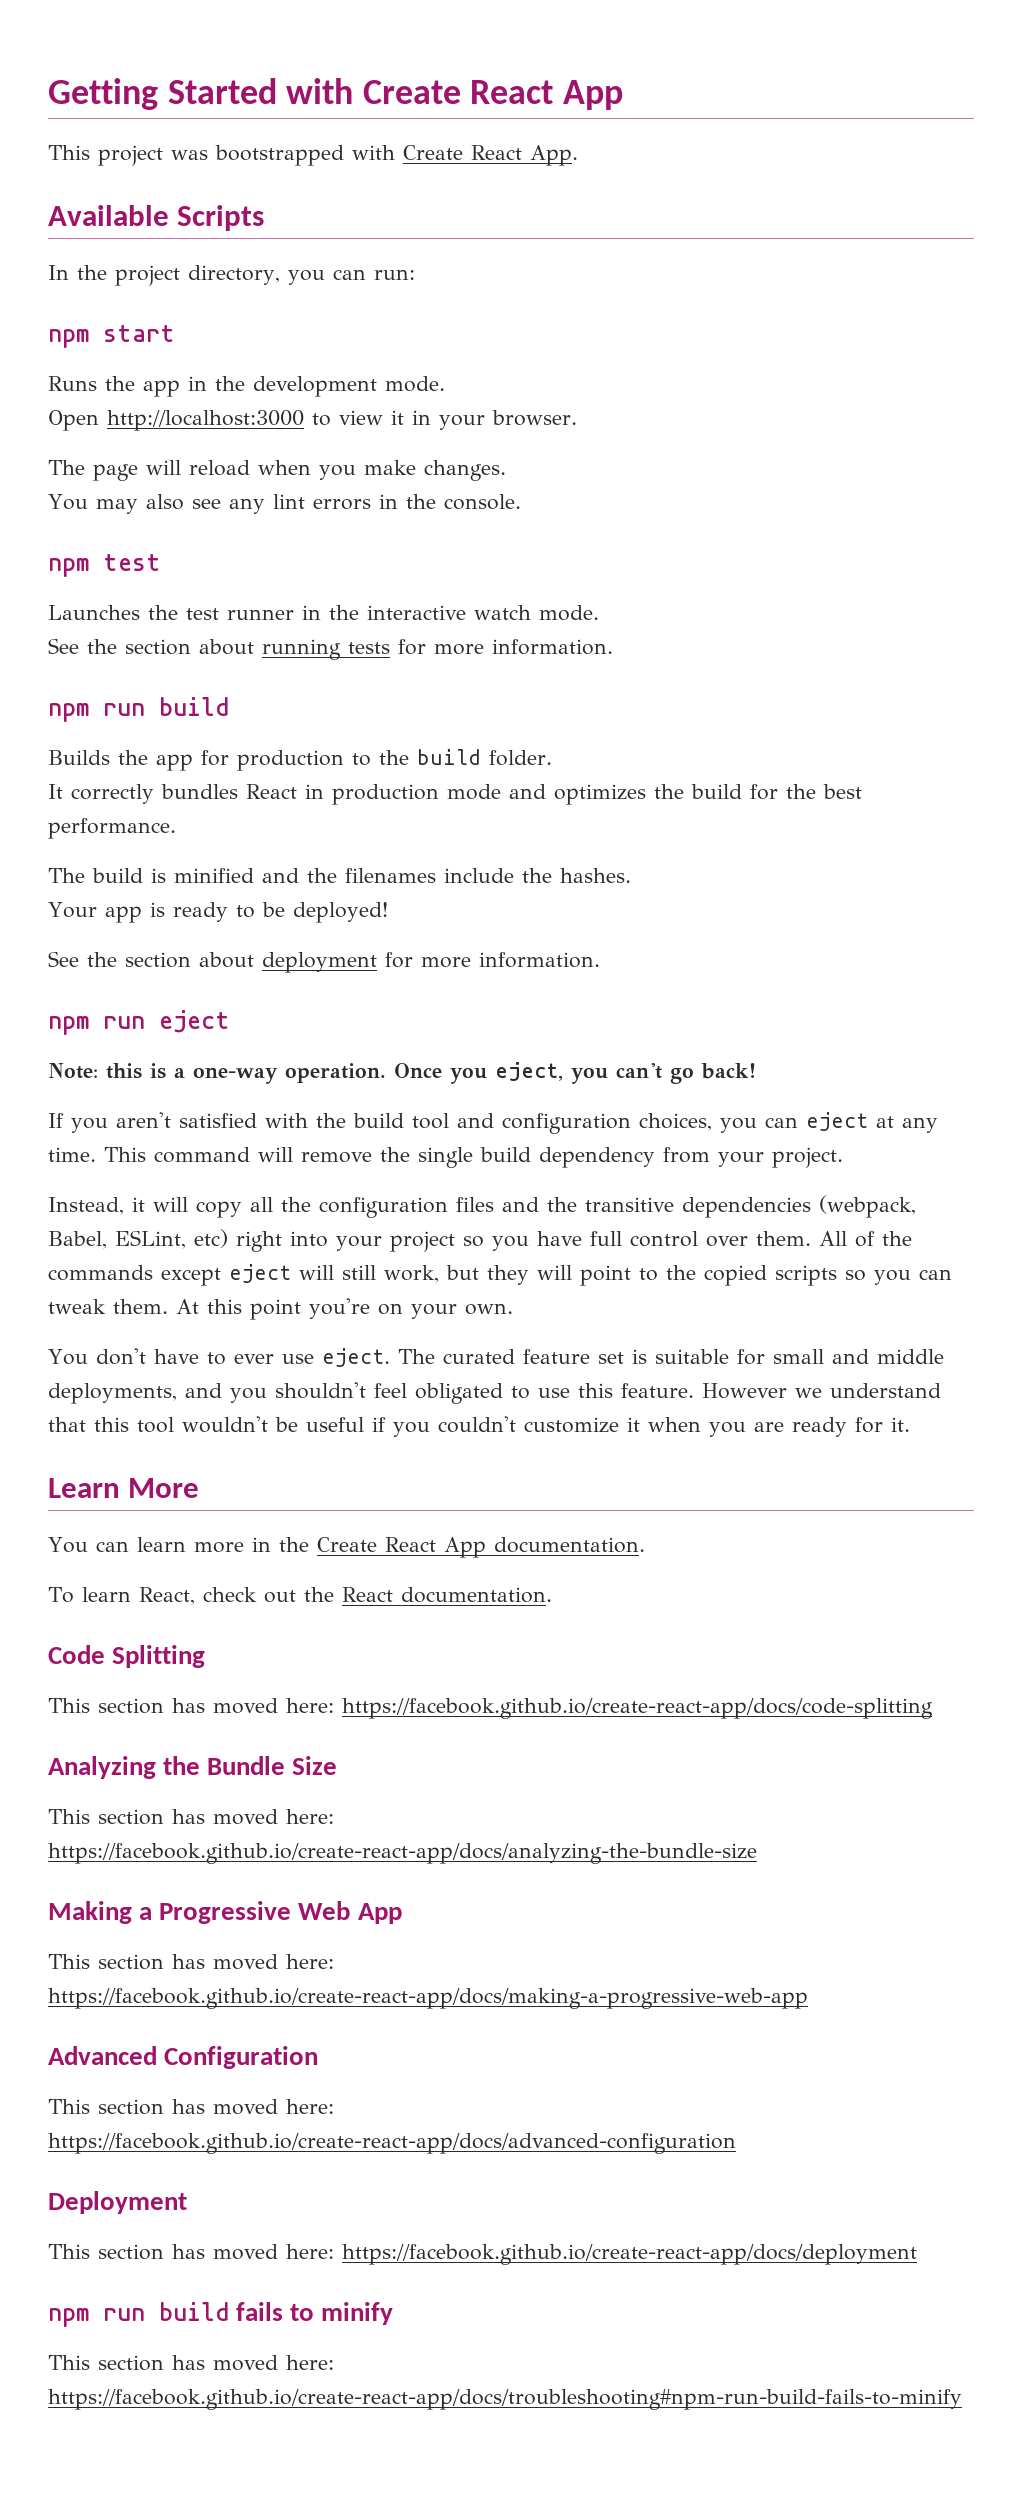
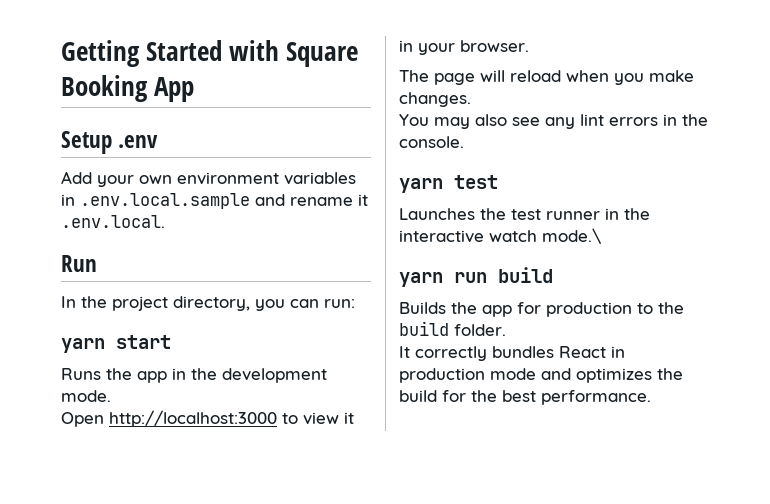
[362,80,623,110] [48,145,578,166] [48,205,265,231] Create React App // This project was bootstrapped with Create React App. // Available Scripts -> [286,42,359,67] [61,75,195,102] [61,131,159,154] [61,171,356,187] [61,193,368,209] [61,215,165,228] [61,255,97,272] Square Booking App // Setup .env // Add your own environment variables in .env.local.sample and rename it .env.local. // Run
[48,329,89,348] npm -> [61,338,105,353] yarn
[48,558,89,577] npm -> [399,178,443,193] yarn
[539,605,599,621] [48,638,613,660] [48,703,89,722] mode. // See the section about running tests for more information. // npm -> [542,228,601,244] [399,272,443,287] mode.\ // yarn
[48,868,631,883] [48,902,388,923] [48,951,600,973] [48,1010,230,1035] [48,1062,756,1084] [48,1112,938,1134] [48,1147,843,1168] [48,1195,916,1218] [48,1229,912,1252] [48,1264,952,1286] [48,1298,513,1320] [48,1348,944,1367] [48,1382,941,1404] [48,1416,910,1437] [48,1478,200,1498] [48,1537,645,1558] [48,1587,552,1605] [48,1645,206,1668] [48,1698,933,1719] [48,1756,338,1779] [48,1809,334,1825] [48,1843,757,1864] [48,1901,402,1924] [48,1954,334,1970] [48,1988,808,2009] [48,2046,319,2069] [48,2099,334,2115] [48,2133,736,2154] [48,2191,187,2214] [48,2244,917,2265] [48,2302,394,2327] [48,2355,334,2371] [48,2389,962,2410] // The build is minified and the filenames include the hashes. // Your app is ready to be deployed! // See the section about deployment for more information. // npm run eject // Note: this is a one-way operation. Once you eject, you can't go back! // If you aren't satisfied with the build tool and configuration choices, you can eject at any time. This command will remove the single build dependency from your project. // Instead, it will copy all the configuration files and the transitive dependencies (webpack, Babel, ESLint, etc) right into your project so you have full control over them. All of the commands except eject will still work, but they will point to the copied scripts so you can tweak them. At this point you're on your own. // You don't have to ever use eject. The curated feature set is suitable for small and middle deployments, and you shouldn't feel obligated to use this feature. However we understand that this tool wouldn't be useful if you couldn't customize it when you are ready for it. // Learn More // You can learn more in the Create React App documentation. // To learn React, check out the React documentation. // Code Splitting // This section has moved here: https://facebook.github.io/create-react-app/docs/code-splitting // Analyzing the Bundle Size // This section has moved here: https://facebook.github.io/create-react-app/docs/analyzing-the-bundle-size // Making a Progressive Web App // This section has moved here: https://facebook.github.io/create-react-app/docs/making-a-progressive-web-app // Advanced Configuration // This section has moved here: https://facebook.github.io/create-react-app/docs/advanced-configuration // Deployment // This section has moved here: https://facebook.github.io/create-react-app/docs/deployment // npm run build fails to minify // This section has moved here: https://facebook.github.io/create-react-app/docs/troubleshooting#npm-run-build-fails-to-minify -> (651, 397) none

